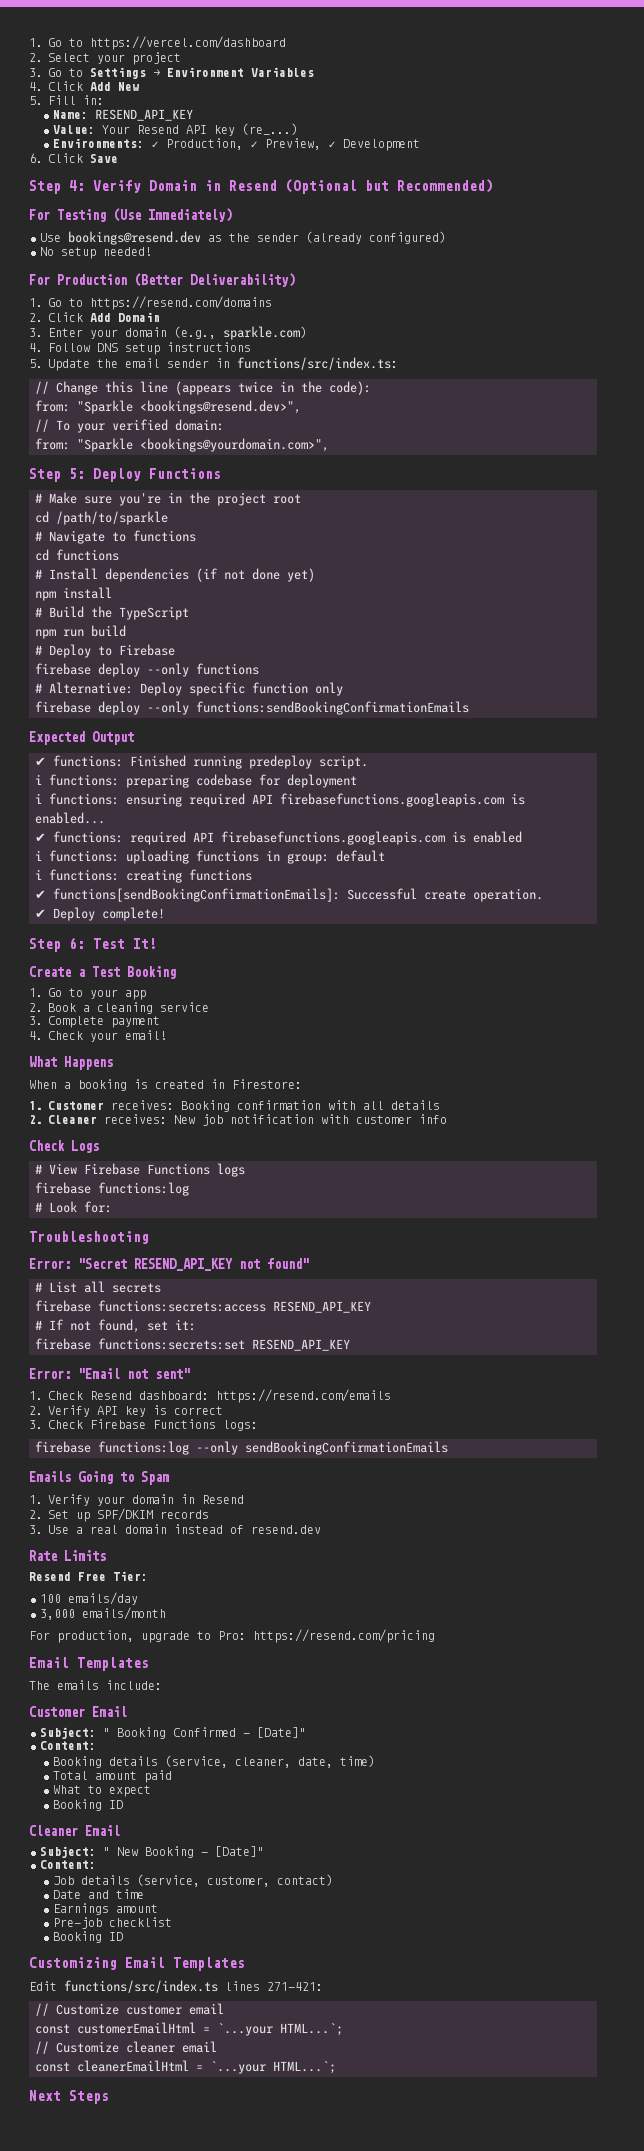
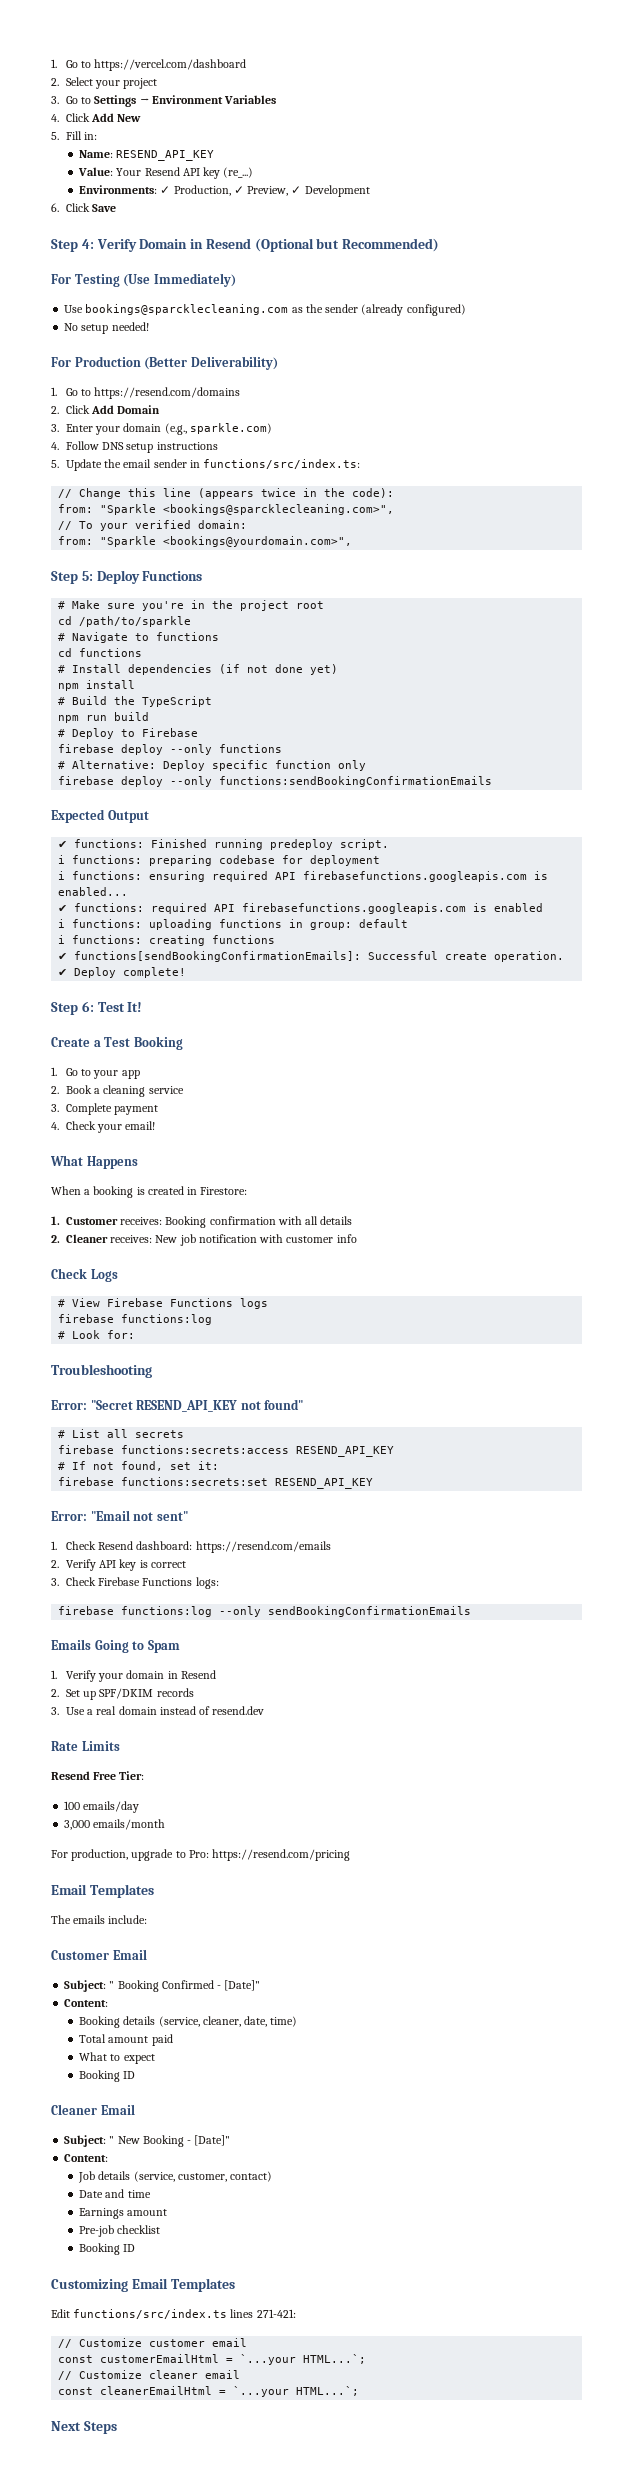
[68,231,201,245] bookings@resend.dev -> [85,304,289,315] bookings@sparcklecleaning.com
[140,400,301,414] <bookings@resend.dev>", -> [163,504,395,515] <bookings@sparcklecleaning.com>",

